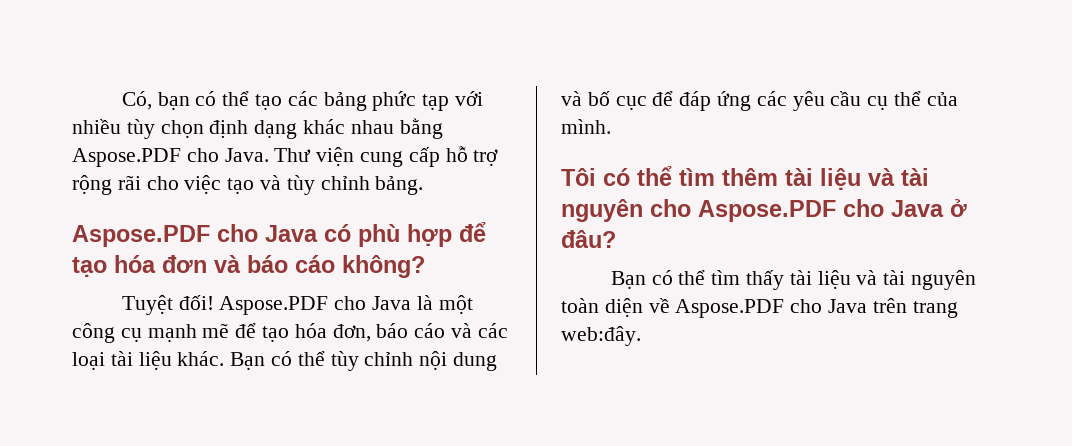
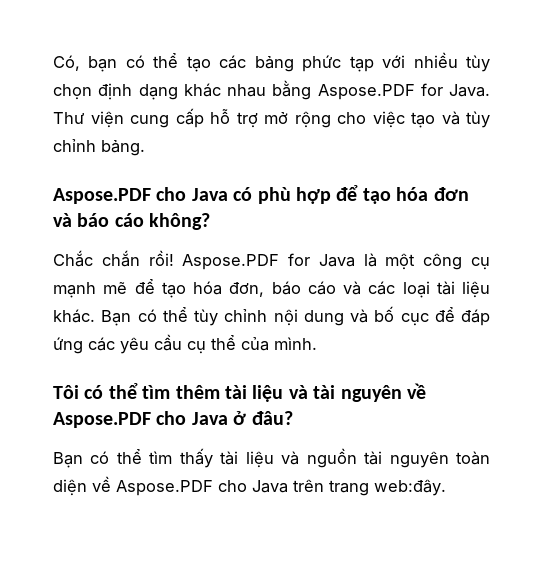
[186,148,219,162] cho -> [420,83,443,96] for
[72,175,141,195] rộng rãi -> [264,111,331,128] mở rộng
[121,295,367,315] Tuyệt đối! Aspose.PDF cho -> [53,250,311,270] Chắc chắn rồi! Aspose.PDF for
[650,199,691,217] cho -> [407,383,426,399] về
(878, 277) none -> [306,448,357,468] nguồn

